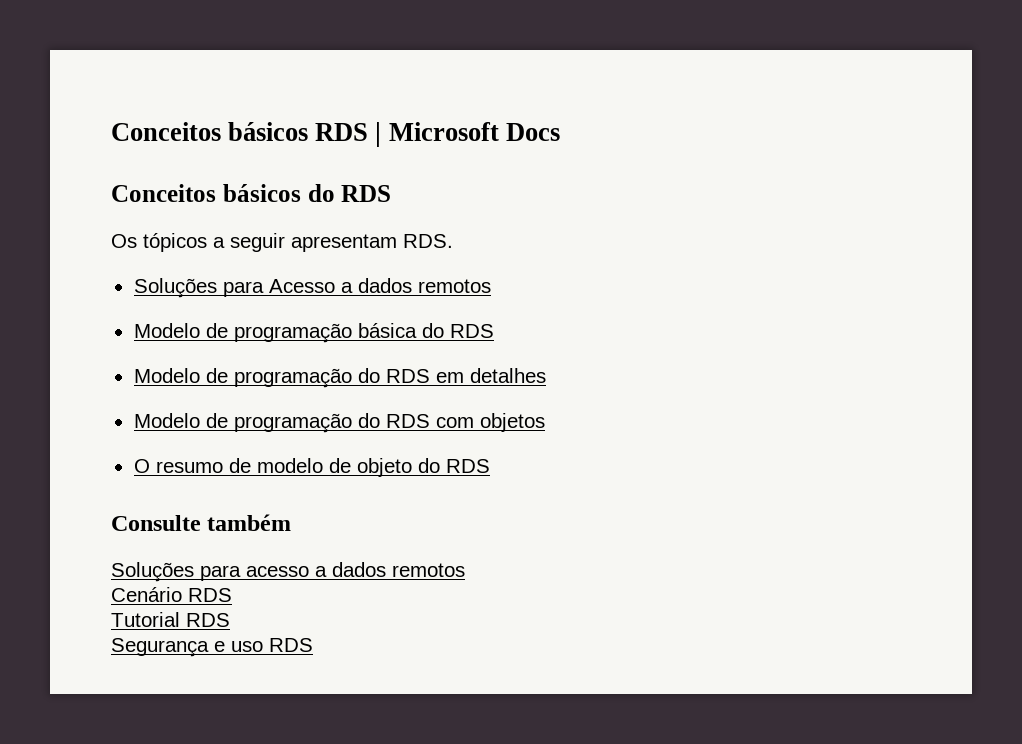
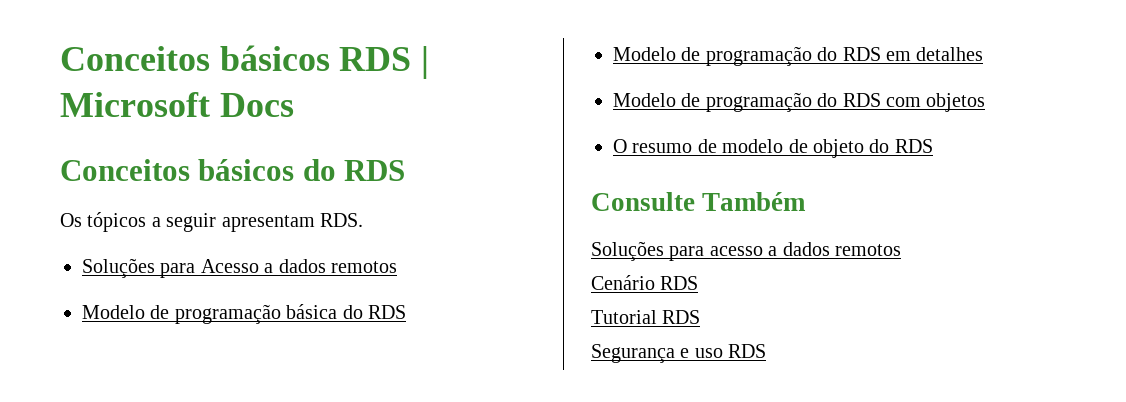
[207,514,292,531] também -> [702,192,807,211] Também

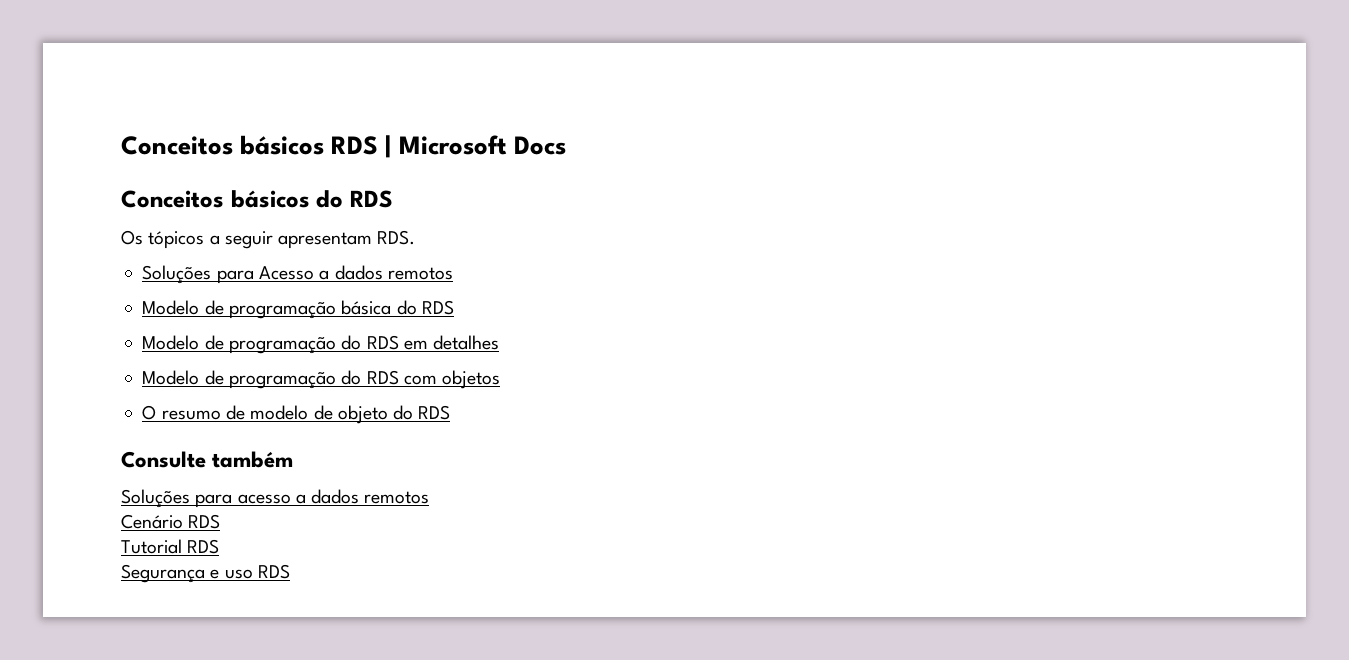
[702,192,807,211] Também -> [212,451,294,468] também

